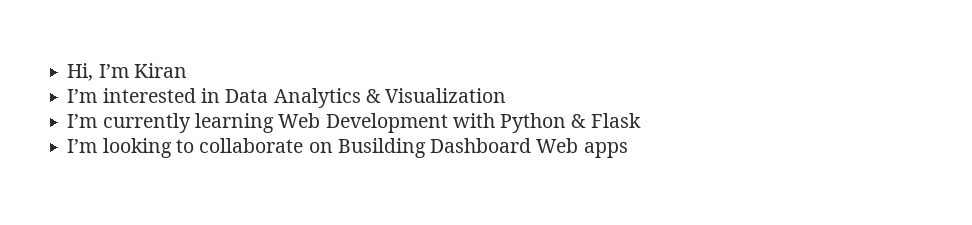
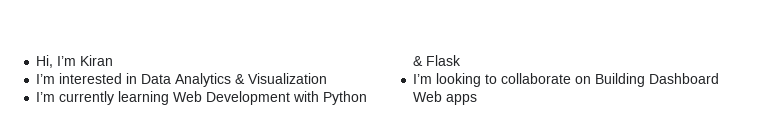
[337,138,426,158] Busilding -> [595,73,646,87] Building

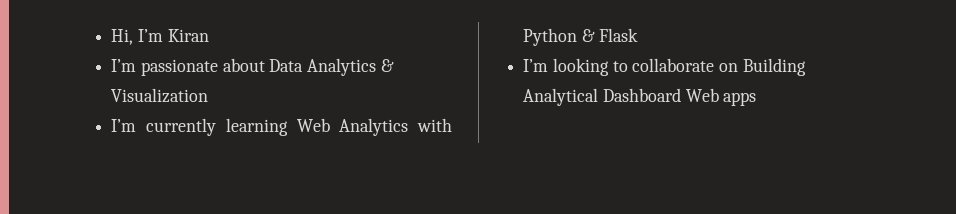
[59,73,138,84] interested in -> [140,58,265,76] passionate about
[206,91,291,105] Development -> [339,118,409,136] Analytics
(646, 80) none -> [523,88,599,106] Analytical

